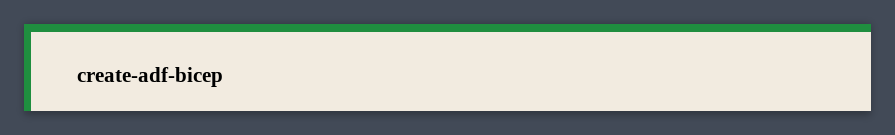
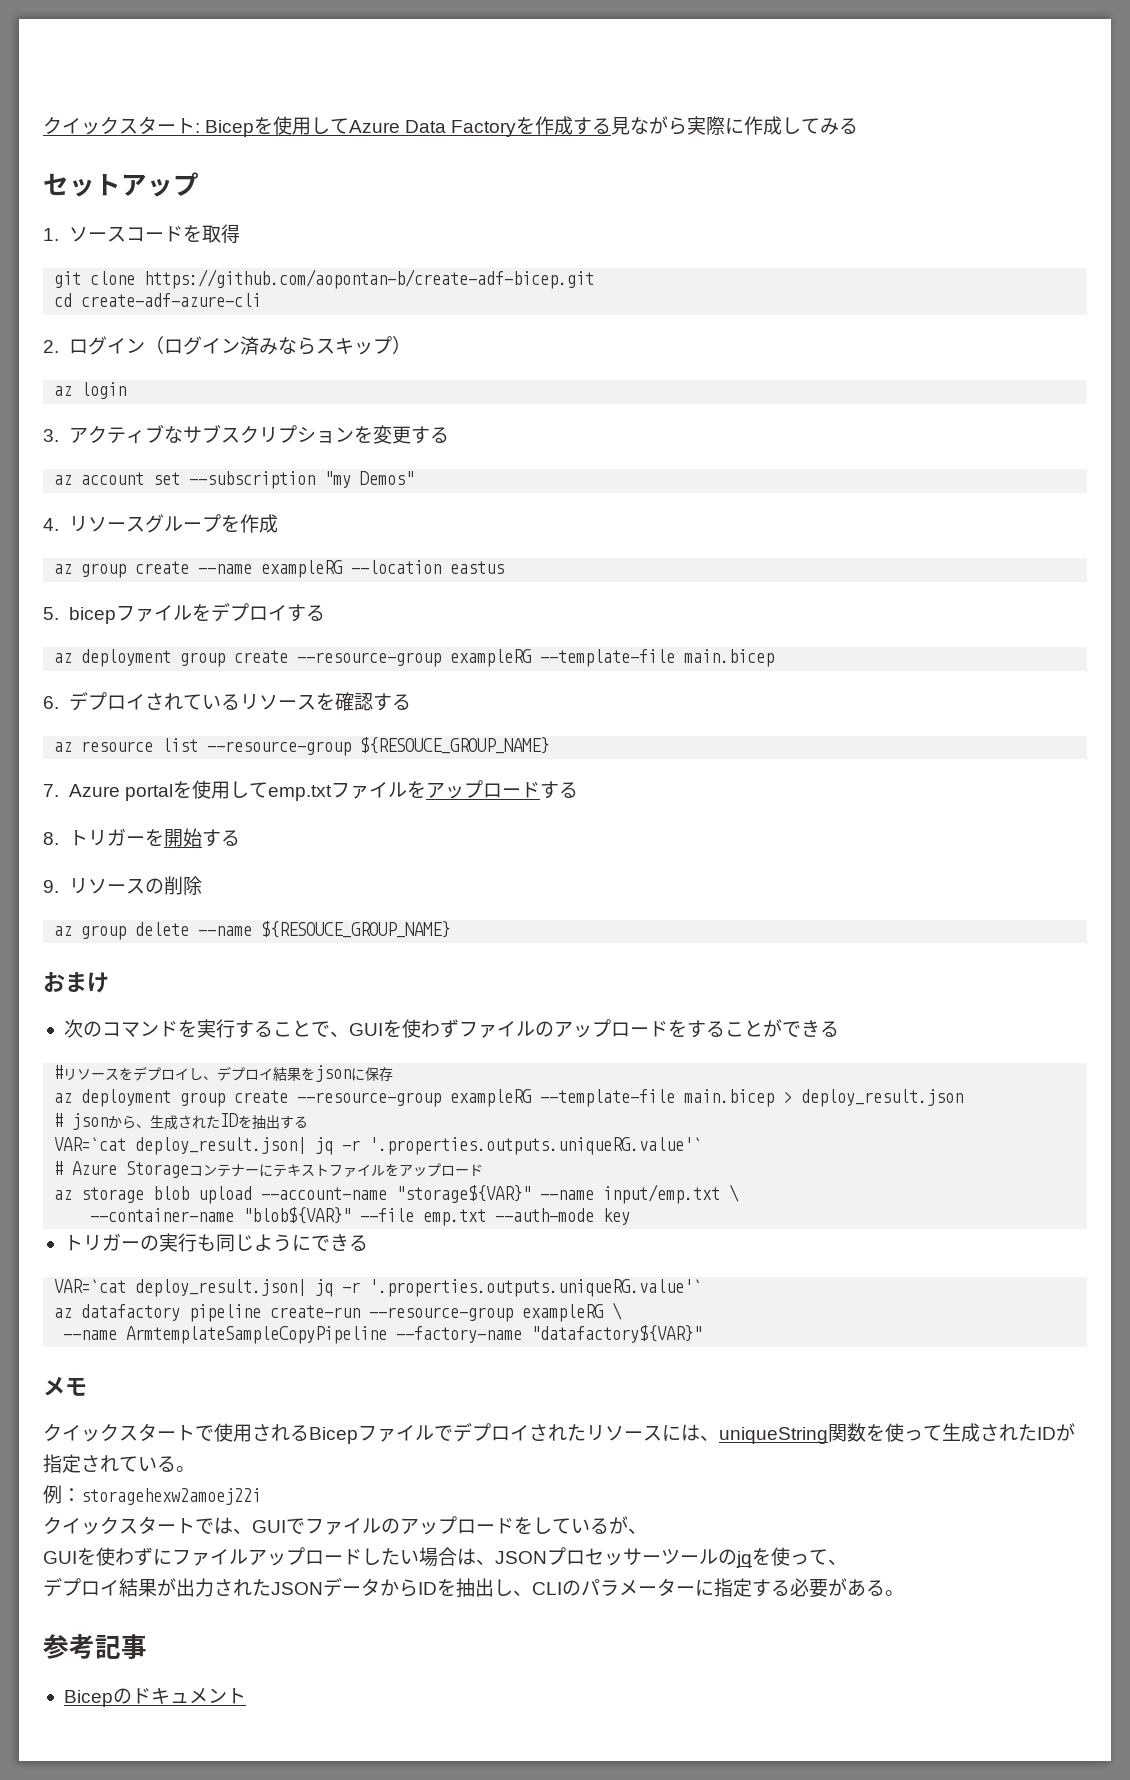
[77,67,223,87] create-adf-bicep -> [43,116,859,137] [43,172,199,197] [43,224,240,243] [54,269,595,289] [54,293,262,307] [43,336,411,355] [54,382,127,399] [43,424,449,444] [54,471,415,489] [43,514,278,533] [54,560,505,578] [43,603,325,624] [54,649,775,667] [43,692,411,711] [54,737,550,756] [43,780,578,801] [43,828,240,847] [43,876,202,895] [54,921,451,940] [43,972,109,993] [63,1019,839,1038] [54,1065,394,1082] [54,1089,964,1107] [54,1113,309,1130] [54,1137,703,1155] [54,1161,484,1178] [54,1184,740,1204] [90,1207,631,1226] [63,1233,368,1252] [54,1279,703,1297] [54,1302,623,1322] [63,1325,703,1344] [43,1377,87,1396] [43,1423,1075,1444] [43,1454,195,1473] [43,1485,261,1505] [43,1516,647,1535] [43,1547,847,1568] [43,1578,904,1598] [43,1634,147,1659] [63,1688,246,1707] クイックスタート: Bicepを使用してAzure Data Factoryを作成する見ながら実際に作成してみる // セットアップ // 1.ソースコードを取得 // git clone https://github.com/aopontan-b/create-adf-bicep.git // cd create-adf-azure-cli // 2.ログイン（ログイン済みならスキップ） // az login // 3.アクティブなサブスクリプションを変更する // az account set --subscription "my Demos" // 4.リソースグループを作成 // az group create --name exampleRG --location eastus // 5. bicepファイルをデプロイする // az deployment group create --resource-group exampleRG --template-file main.bicep // 6.デプロイされているリソースを確認する // az resource list --resource-group ${RESOUCE_GROUP_NAME} // 7. Azure portalを使用してemp.txtファイルをアップロードする // 8.トリガーを開始する // 9.リソースの削除 // az group delete --name ${RESOUCE_GROUP_NAME} // おまけ // 次のコマンドを実行することで、GUIを使わずファイルのアップロードをすることができる // #リソースをデプロイし、デプロイ結果をjsonに保存 // az deployment group create --resource-group exampleRG --template-file main.bicep > deploy_result.json // # jsonから、生成されたIDを抽出する // VAR=`cat deploy_result.json| jq -r '.properties.outputs.uniqueRG.value'` // # Azure Storageコンテナーにテキストファイルをアップロード // az storage blob upload --account-name "storage${VAR}" --name input/emp.txt \ // --container-name "blob${VAR}" --file emp.txt --auth-mode key // トリガーの実行も同じようにできる // VAR=`cat deploy_result.json| jq -r '.properties.outputs.uniqueRG.value'` // az datafactory pipeline create-run --resource-group exampleRG \ // --name ArmtemplateSampleCopyPipeline --factory-name "datafactory${VAR}" // メモ // クイックスタートで使用されるBicepファイルでデプロイされたリソースには、uniqueString関数を使って生成されたIDが指定されている。 // 例：storagehexw2amoej22i // クイックスタートでは、GUIでファイルのアップロードをしているが、 // GUIを使わずにファイルアップロードしたい場合は、JSONプロセッサーツールのjqを使って、 // デプロイ結果が出力されたJSONデータからIDを抽出し、CLIのパラメーターに指定する必要がある。 // 参考記事 // Bicepのドキュメント

